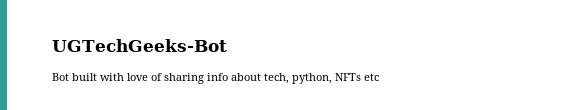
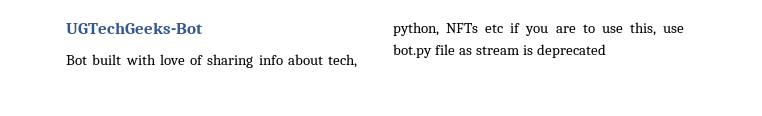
(379, 77) none -> [510,22,684,36] [393,44,606,58] if you are to use this, use bot.py file as stream is deprecated

